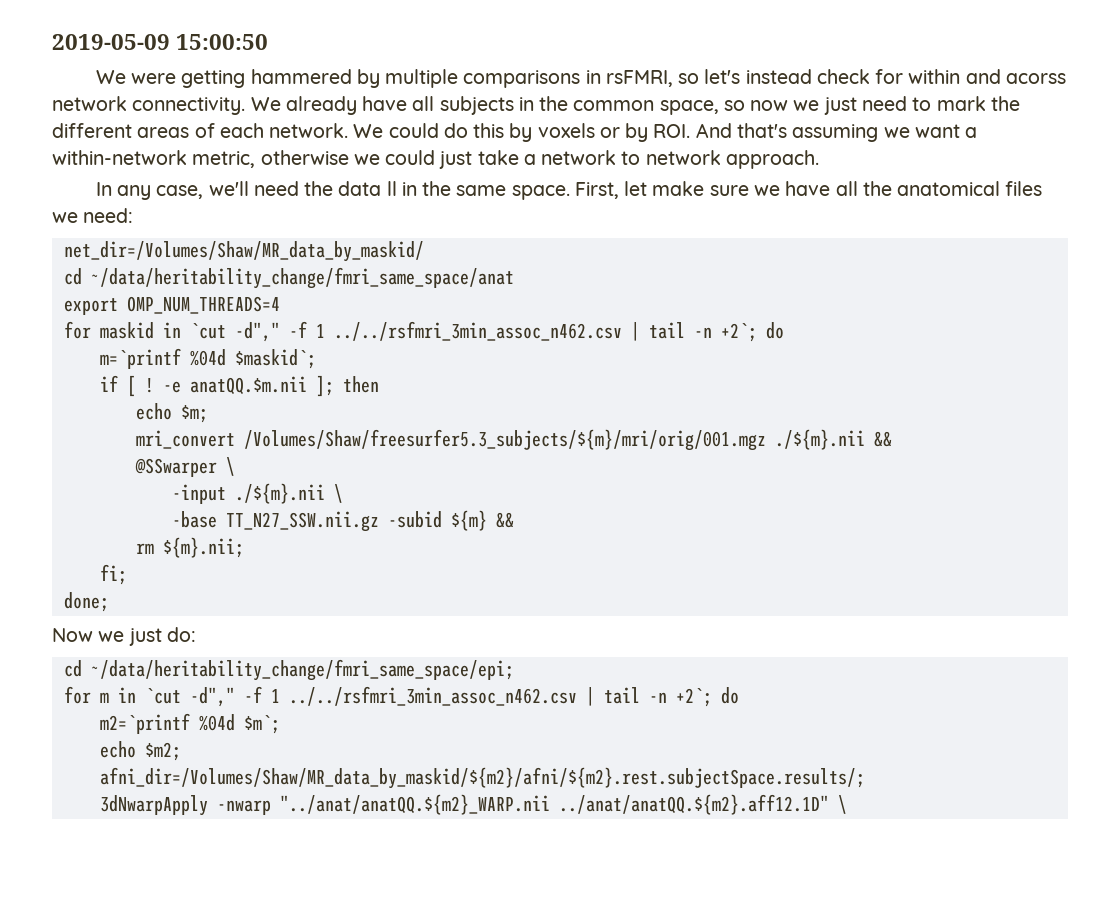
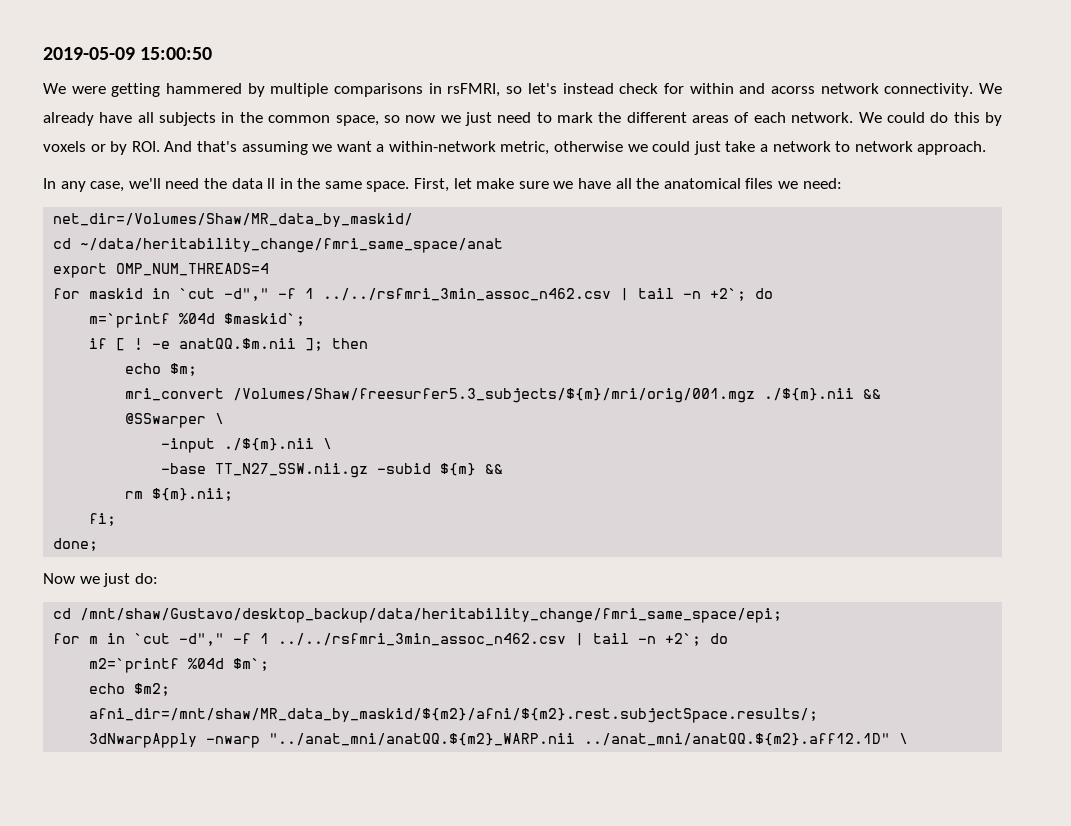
[90,659,514,681] ~/data/heritability_change/fmri_same_space/epi; -> [80,608,783,623] /mnt/shaw/Gustavo/desktop_backup/data/heritability_change/fmri_same_space/epi;
[99,767,865,789] afni_dir=/Volumes/Shaw/MR_data_by_maskid/${m2}/afni/${m2}.rest.subjectSpace.results/; -> [89,708,819,723] afni_dir=/mnt/shaw/MR_data_by_maskid/${m2}/afni/${m2}.rest.subjectSpace.results/;
[279,794,829,815] "../anat/anatQQ.${m2}_WARP.nii ../anat/anatQQ.${m2}.aff12.1D" -> [269,733,891,746] "../anat_mni/anatQQ.${m2}_WARP.nii ../anat_mni/anatQQ.${m2}.aff12.1D"

